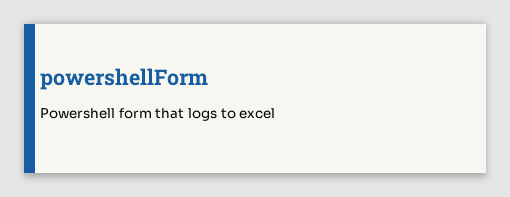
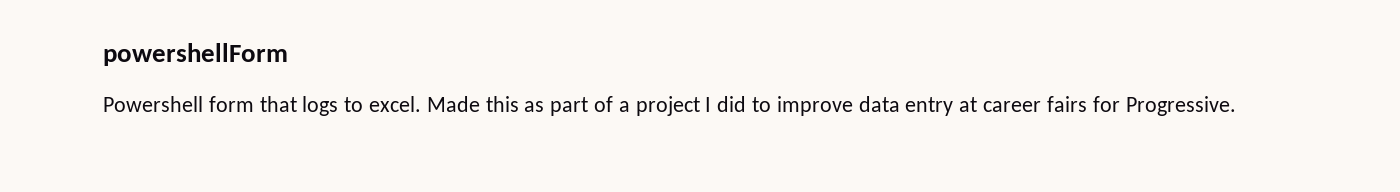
[239,108,276,119] excel -> [369,96,1236,116] excel. Made this as part of a project I did to improve data entry at career fairs for Progressive.

